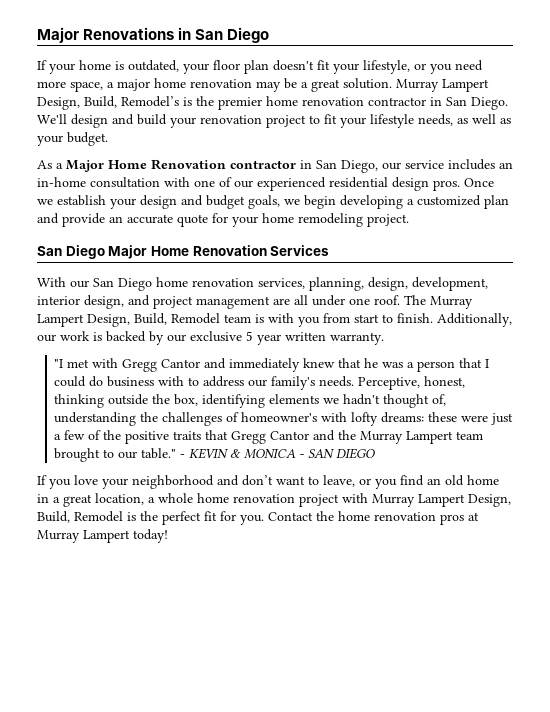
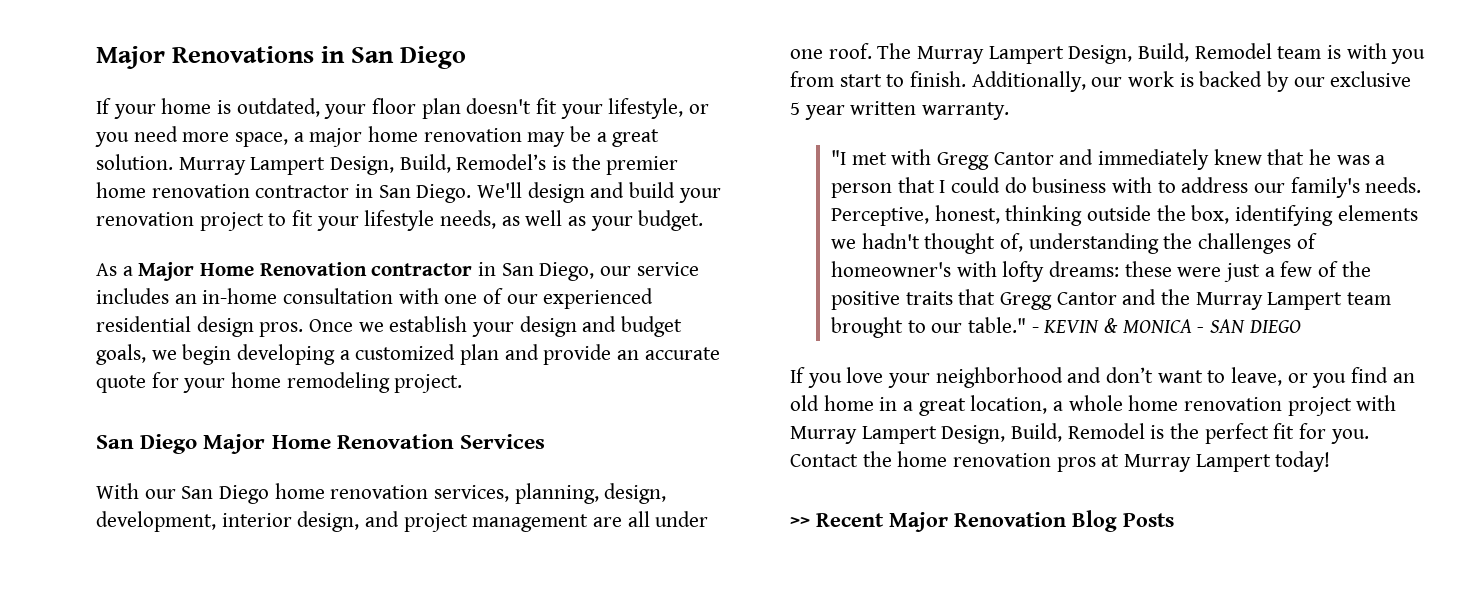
(168, 536) none -> [790,510,1174,532] // >> Recent Major Renovation Blog Posts

